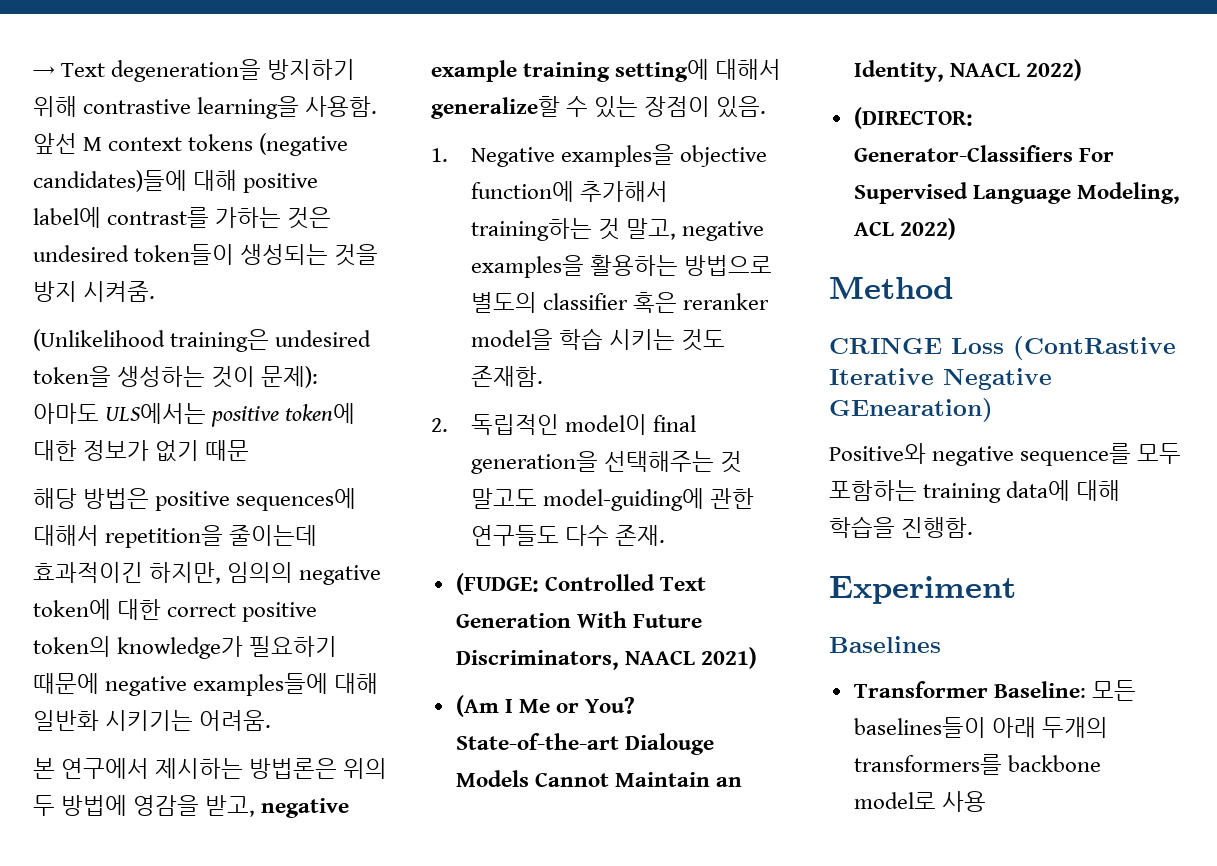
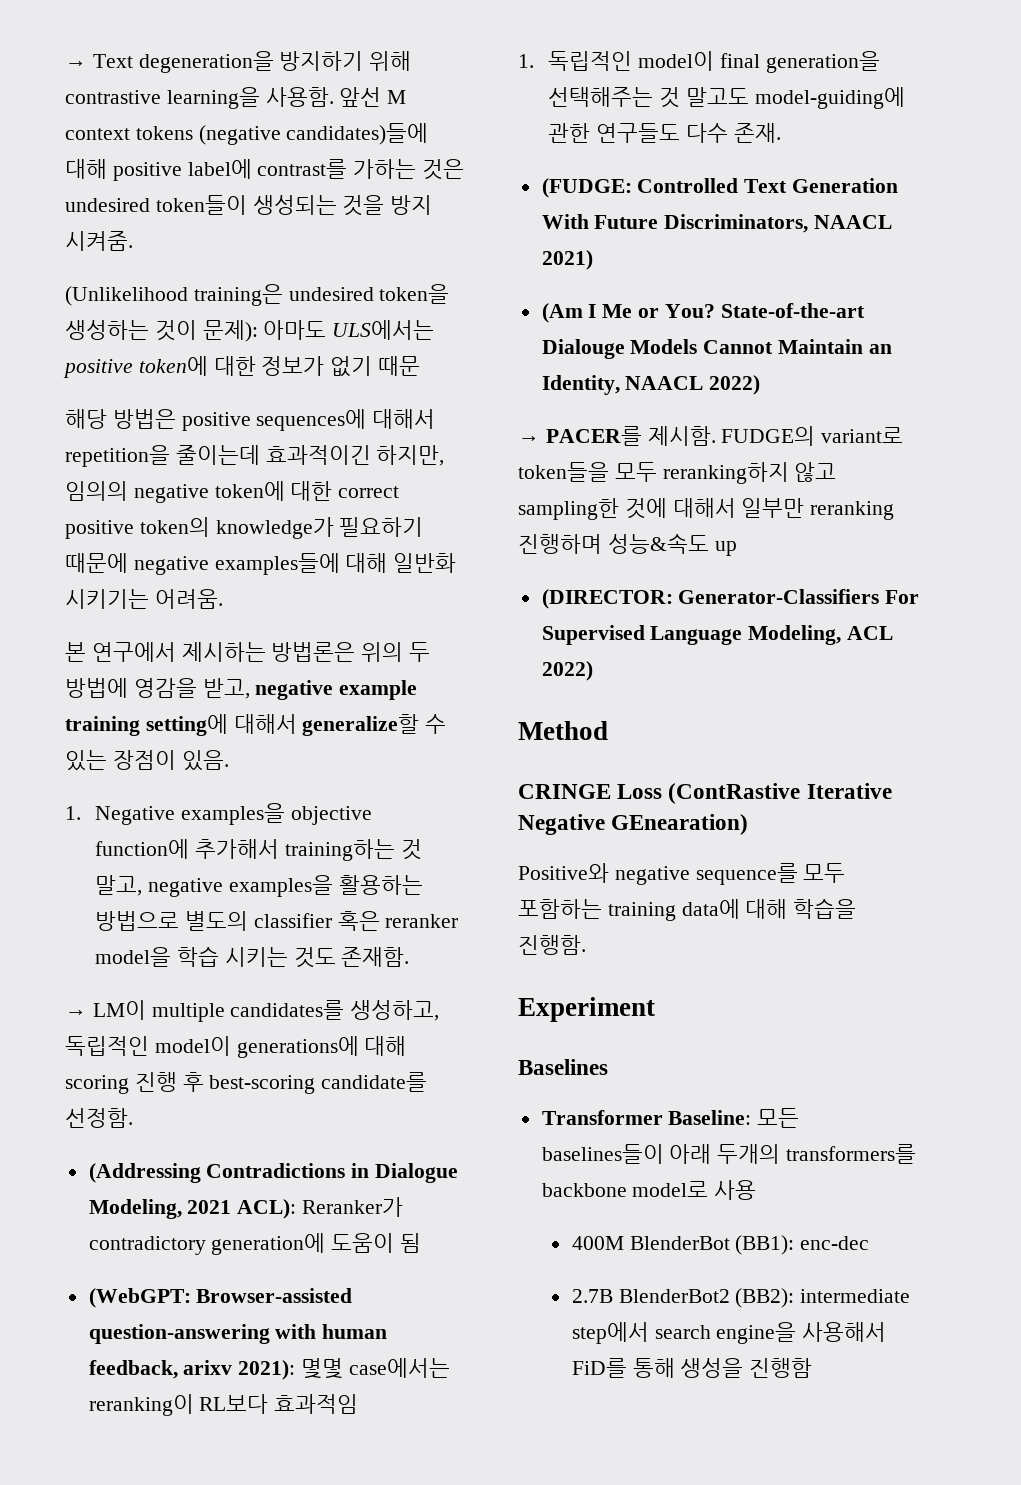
[431,418,448,432] 2. -> [65,1000,440,1022] [65,1036,407,1058] [65,1072,428,1094] [65,1108,133,1128] [88,1163,459,1183] [88,1197,404,1219] [88,1233,422,1255] [88,1288,353,1308] [88,1324,388,1344] [88,1358,450,1380] [88,1394,359,1416] [518,54,534,68] → LM이 multiple candidates를 생성하고, 독립적인 model이 generations에 대해 scoring 진행 후 best-scoring candidate를 선정함. // (Addressing Contradictions in Dialogue Modeling, 2021 ACL): Reranker가 contradictory generation에 도움이 됨 // (WebGPT: Browser-assisted question-answering with human feedback, arixv 2021): 몇몇 case에서는 reranking이 RL보다 효과적임 // 1.
(1082, 70) none -> [518,426,904,446] [518,462,837,484] [518,498,895,520] [518,533,737,556] // → PACER를 제시함. FUDGE의 variant로 token들을 모두 reranking하지 않고 sampling한 것에 대해서 일부만 reranking 진행하며 성능&속도 up
(986, 801) none -> [571,1235,870,1255] [571,1288,911,1308] [571,1322,887,1344] [571,1358,813,1378] // 400M BlenderBot (BB1): enc-dec // 2.7B BlenderBot2 (BB2): intermediate step에서 search engine을 사용해서 FiD를 통해 생성을 진행함

